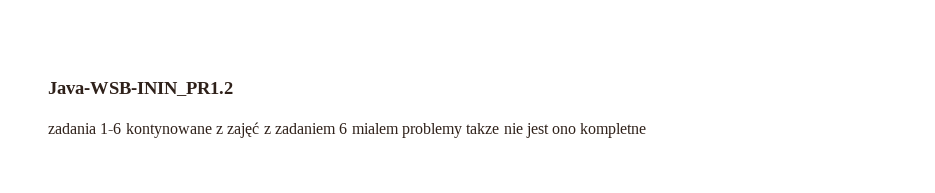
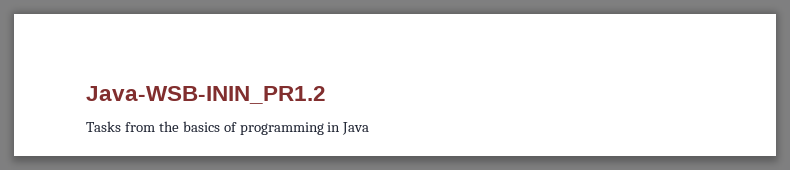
[48,122,647,138] zadania 1-6 kontynowane z zajęć z zadaniem 6 mialem problemy takze nie jest ono kompletne -> [86,121,370,135] Tasks from the basics of programming in Java

